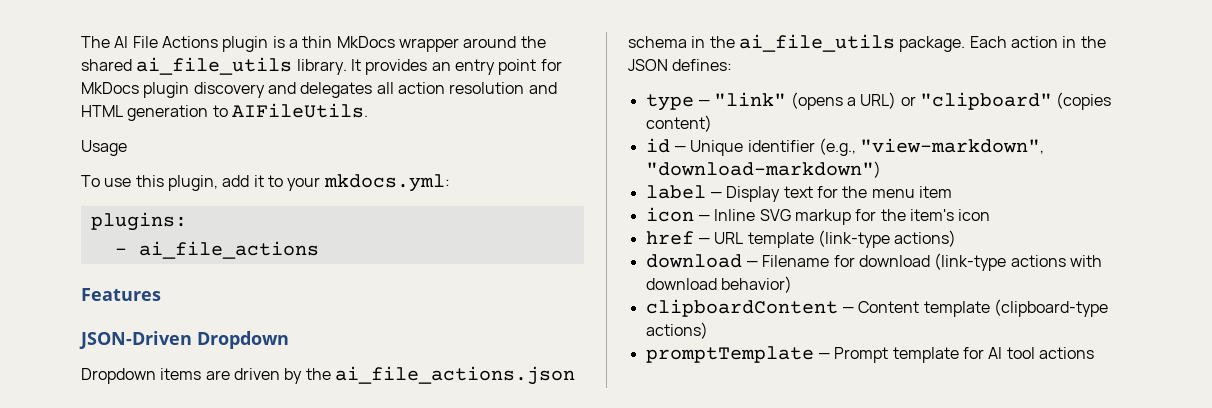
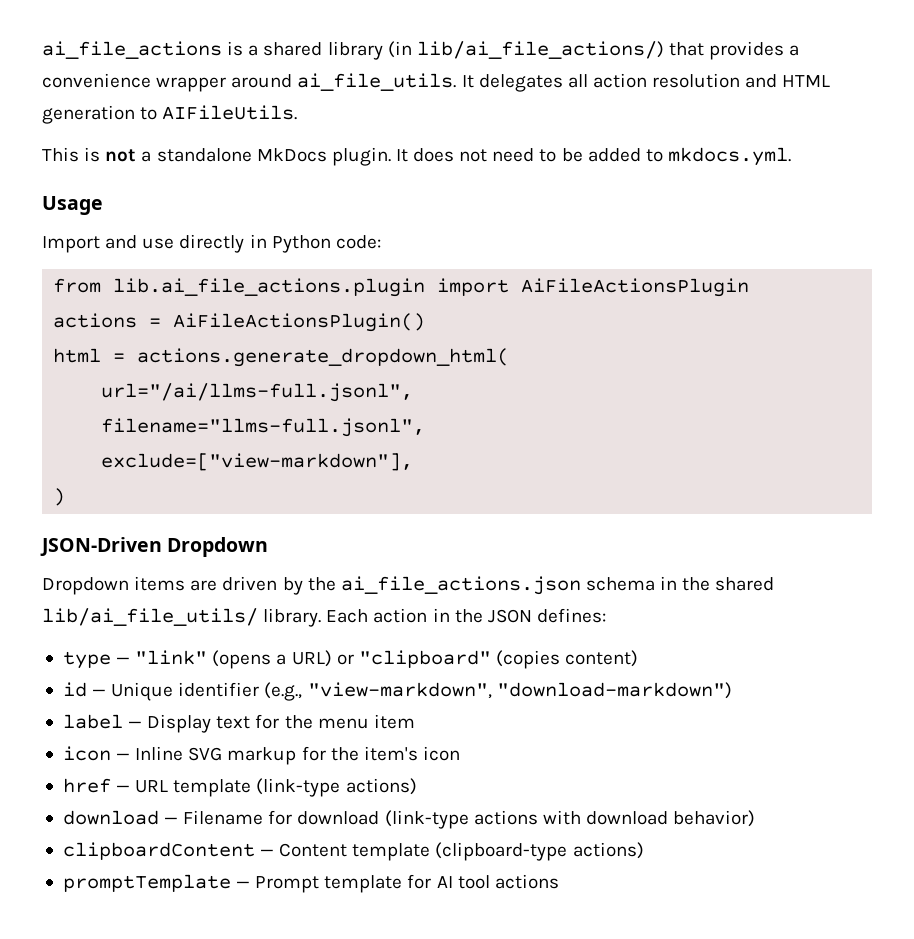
[81,36,546,52] [81,57,562,75] [81,82,296,98] The AI File Actions plugin is a thin MkDocs wrapper around the shared ai_file_utils library. It provides an entry point for MkDocs plugin discovery and -> [42,41,800,60] [42,73,474,92] ai_file_actions is a shared library (in lib/ai_file_actions/) that provides a convenience wrapper around ai_file_utils. It
[81,140,127,156] [81,174,450,192] [90,212,187,231] [114,241,319,259] [81,288,161,301] Usage // To use this plugin, add it to your mkdocs.yml: // plugins: // - ai_file_actions // Features -> [42,147,791,166] [42,196,103,215] [42,234,381,253] [53,278,750,297] [53,313,426,332] [53,348,510,367] [101,383,414,402] [101,418,426,437] [101,453,414,471] [53,488,66,506] This is not a standalone MkDocs plugin. It does not need to be added to mkdocs.yml. // Usage // Import and use directly in Python code: // from lib.ai_file_actions.plugin import AiFileActionsPlugin // actions = AiFileActionsPlugin() // html = actions.generate_dropdown_html( // url="/ai/llms-full.jsonl", // filename="llms-full.jsonl", // exclude=["view-markdown"], // )
[738,34,966,52] ai_file_utils package. -> [715,577,775,591] [42,608,322,627] shared lib/ai_file_utils/ library.

